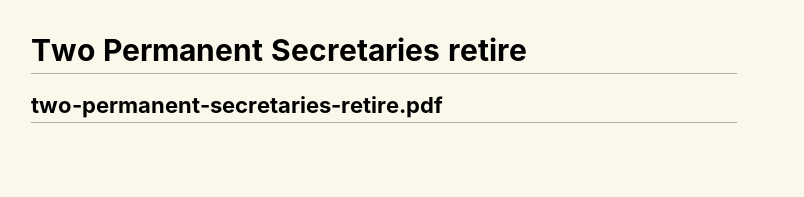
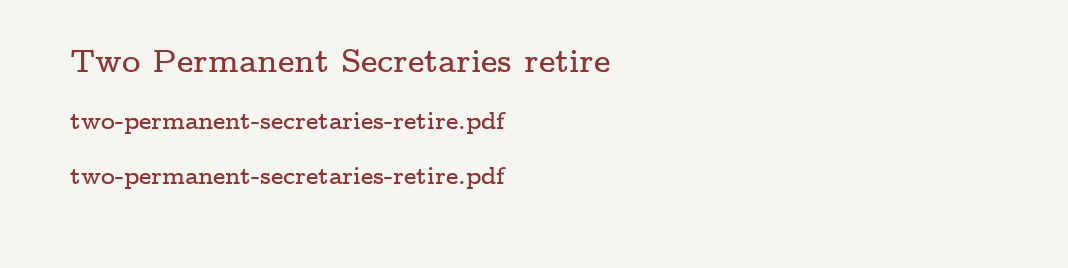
(443, 107) none -> [70,167,506,189] // two-permanent-secretaries-retire.pdf

